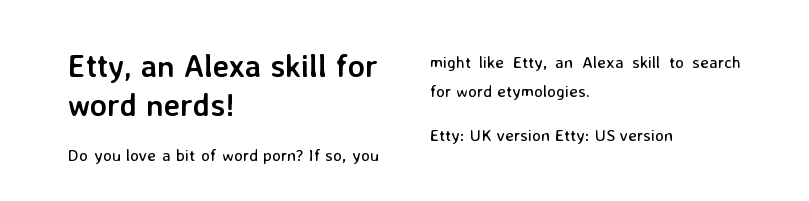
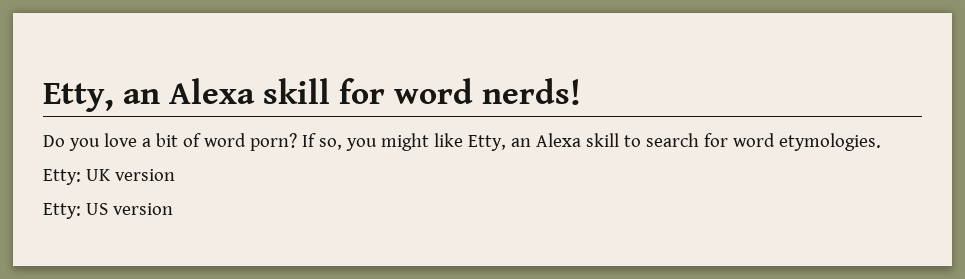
(550, 135) none -> (175, 175) //

